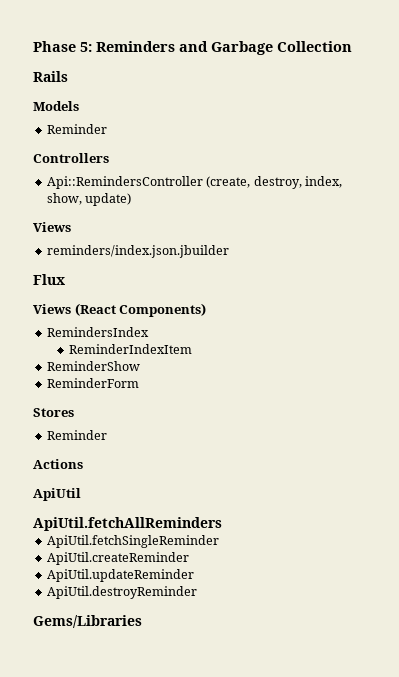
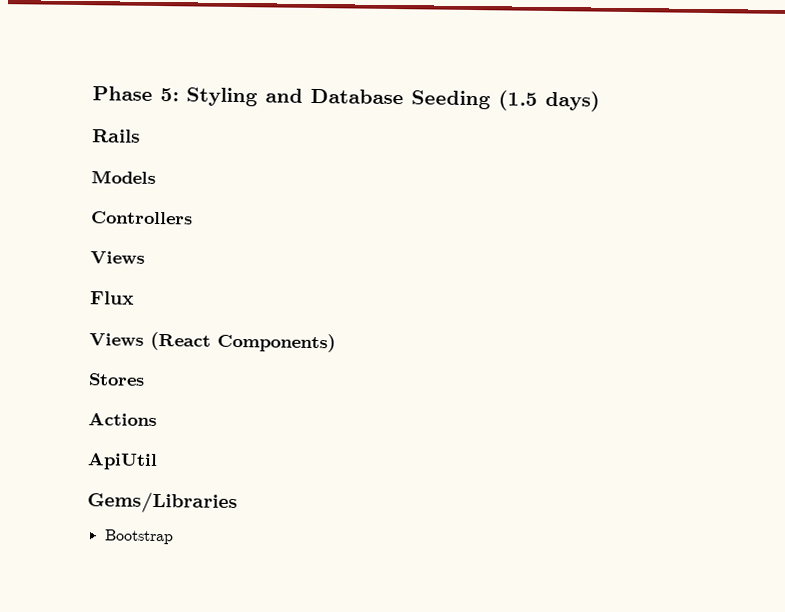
[96,41,352,55] Reminders and Garbage Collection -> [186,87,600,112] Styling and Database Seeding (1.5 days)
[46,124,107,134] // Reminder -> (156, 177) none
[46,176,342,189] [46,193,132,206] [33,222,71,232] [46,245,229,258] // Api::RemindersController (create, destroy, index, show, update) // Views // reminders/index.json.jbuilder -> [90,251,145,264] // Views
[46,327,149,337] [68,344,192,354] [46,361,140,371] [46,378,139,388] // RemindersIndex // ReminderIndexItem // ReminderShow // ReminderForm -> (336, 342) none
[46,430,107,440] // Reminder -> (145, 379) none
[33,517,222,531] [46,535,219,548] [46,552,189,565] [46,569,194,582] [46,586,197,599] [33,615,142,628] ApiUtil.fetchAllReminders // ApiUtil.fetchSingleReminder // ApiUtil.createReminder // ApiUtil.updateReminder // ApiUtil.destroyReminder // Gems/Libraries -> [87,491,238,515] [103,529,174,545] Gems/Libraries // Bootstrap

